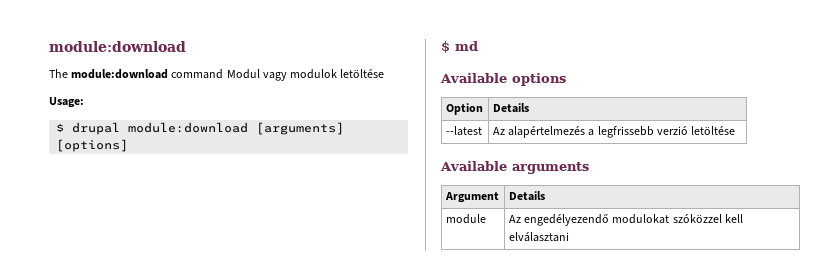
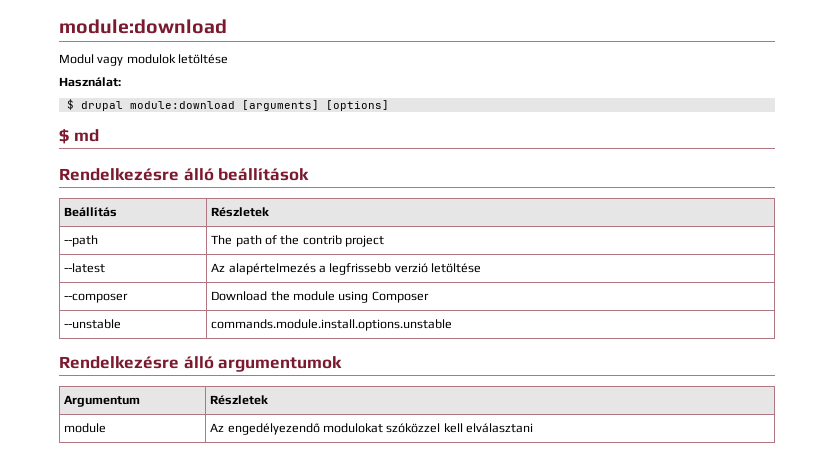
[49,69,224,79] The module:download command -> (227, 26) none
[49,97,84,108] Usage: -> [59,77,121,87] Használat:
[440,73,566,86] [445,103,483,115] [492,103,529,113] Available options // Option | Details -> [59,168,310,181] [64,207,118,217] [211,207,270,217] [64,235,99,247] [211,235,385,247] Rendelkezésre álló beállítások // Beállítás | Részletek // --path | The path of the contrib project
[440,161,589,174] [444,192,499,203] [508,191,545,201] // Available arguments // Argument | Details -> [64,293,129,303] [211,291,429,303] [64,319,122,329] [211,319,453,331] [59,356,343,372] [64,395,141,407] [210,395,269,405] // --composer | Download the module using Composer // --unstable | commands.module.install.options.unstable // Rendelkezésre álló argumentumok // Argumentum | Részletek

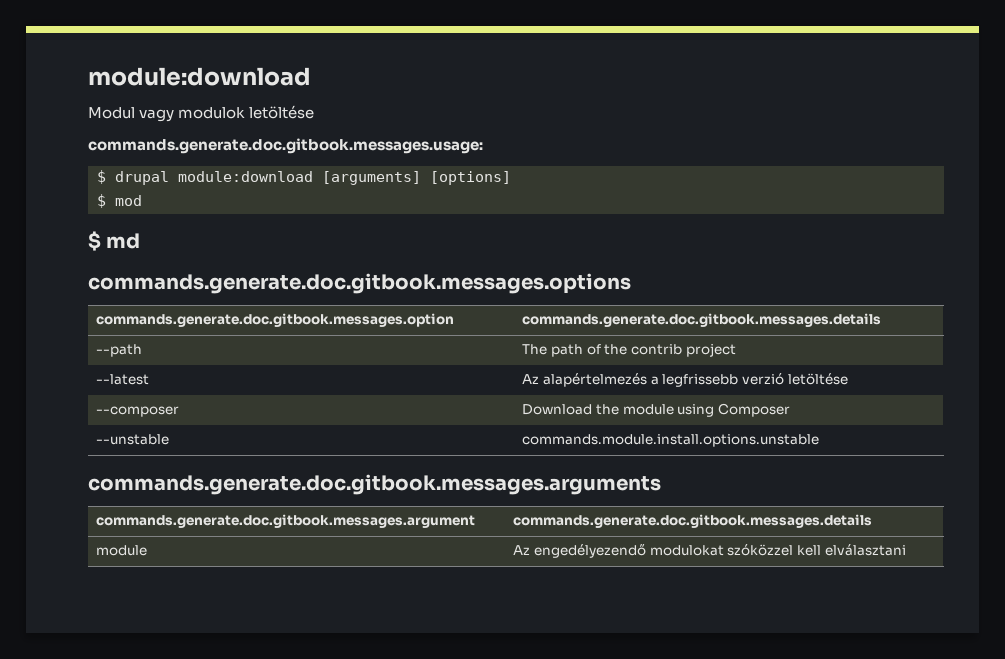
[59,77,121,87] Használat: -> [88,138,483,154] commands.generate.doc.gitbook.messages.usage:
(389, 105) none -> [97,194,142,208] // $ mod
[59,168,310,181] [64,207,118,217] [211,207,270,217] Rendelkezésre álló beállítások // Beállítás | Részletek -> [88,273,631,294] [96,313,455,327] [522,313,882,327] commands.generate.doc.gitbook.messages.options // commands.generate.doc.gitbook.messages.option | commands.generate.doc.gitbook.messages.details
[59,356,343,372] [64,395,141,407] [210,395,269,405] Rendelkezésre álló argumentumok // Argumentum | Részletek -> [88,474,661,495] [96,514,476,528] [513,514,873,528] commands.generate.doc.gitbook.messages.arguments // commands.generate.doc.gitbook.messages.argument | commands.generate.doc.gitbook.messages.details

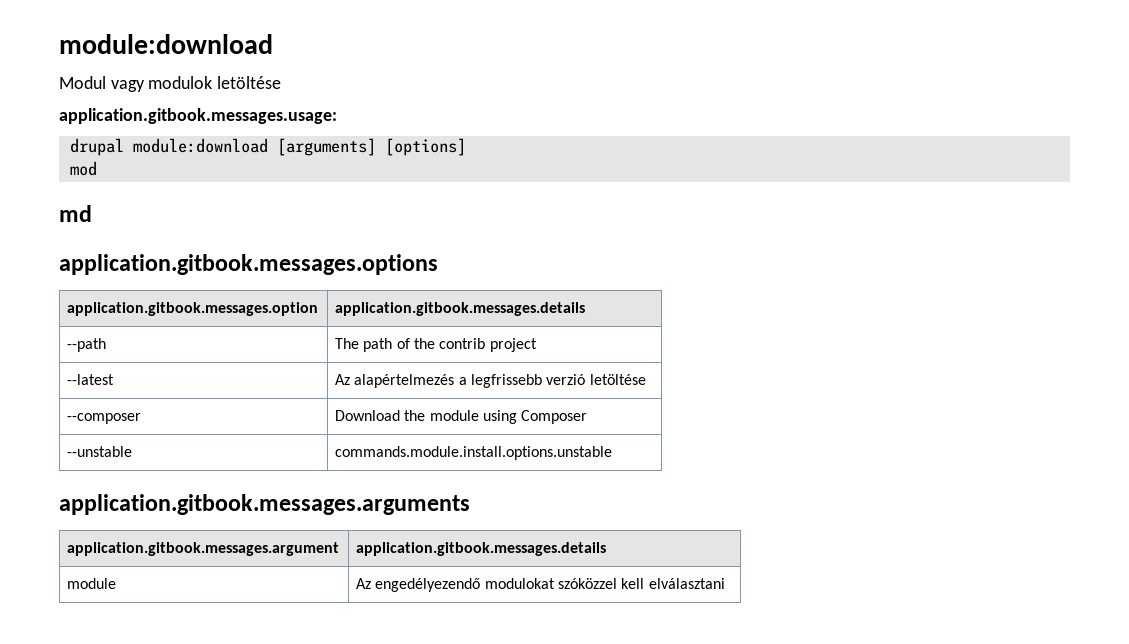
[88,138,483,154] [97,170,106,184] commands.generate.doc.gitbook.messages.usage: // $ -> [59,108,337,124] application.gitbook.messages.usage: //
[97,194,106,208] $ -> (466, 147) none
[88,231,101,251] $ -> (97, 168) none
[88,273,631,294] [96,313,455,327] [522,313,882,327] commands.generate.doc.gitbook.messages.options // commands.generate.doc.gitbook.messages.option | commands.generate.doc.gitbook.messages.details -> [59,254,438,275] [67,302,319,316] [335,302,586,316] application.gitbook.messages.options // application.gitbook.messages.option | application.gitbook.messages.details
[88,474,661,495] [96,514,476,528] [513,514,873,528] commands.generate.doc.gitbook.messages.arguments // commands.generate.doc.gitbook.messages.argument | commands.generate.doc.gitbook.messages.details -> [59,494,470,515] [67,542,340,556] [356,542,607,556] application.gitbook.messages.arguments // application.gitbook.messages.argument | application.gitbook.messages.details

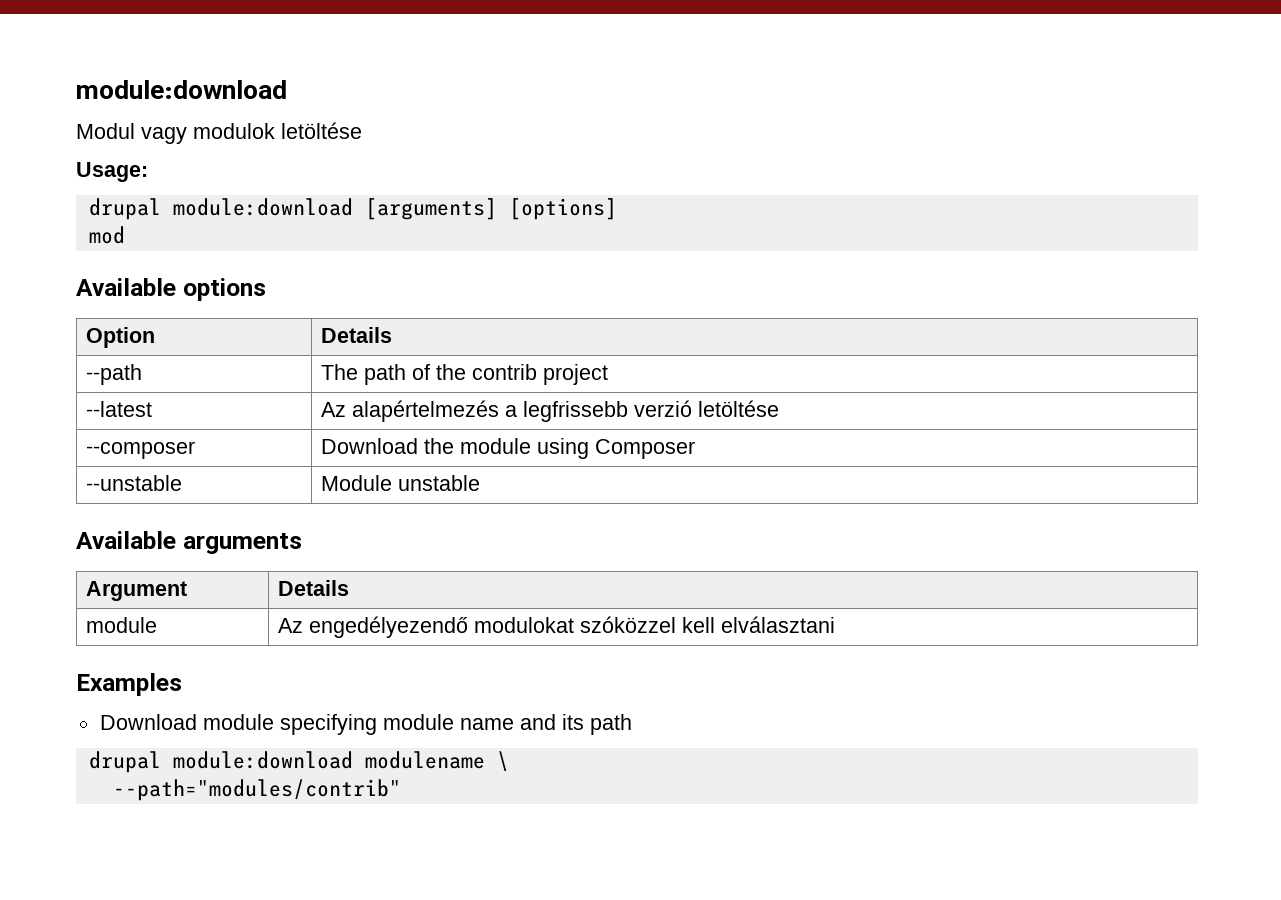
[59,108,337,124] application.gitbook.messages.usage: -> [76,162,148,182] Usage:
[59,205,92,222] [59,254,438,275] [67,302,319,316] [335,302,586,316] md // application.gitbook.messages.options // application.gitbook.messages.option | application.gitbook.messages.details -> [76,278,266,301] [85,327,155,348] [320,327,392,343] Available options // Option | Details
[335,446,613,460] [59,494,470,515] [67,542,340,556] [356,542,607,556] commands.module.install.options.unstable // application.gitbook.messages.arguments // application.gitbook.messages.argument | application.gitbook.messages.details -> [320,475,480,491] [76,531,302,554] [85,581,187,601] [277,580,349,596] Module unstable // Available arguments // Argument | Details
(725, 583) none -> [76,673,182,696] [99,714,632,735] [88,751,509,773] [112,779,401,801] // Examples // Download module specifying module name and its path // drupal module:download modulename \ // --path="modules/contrib"

